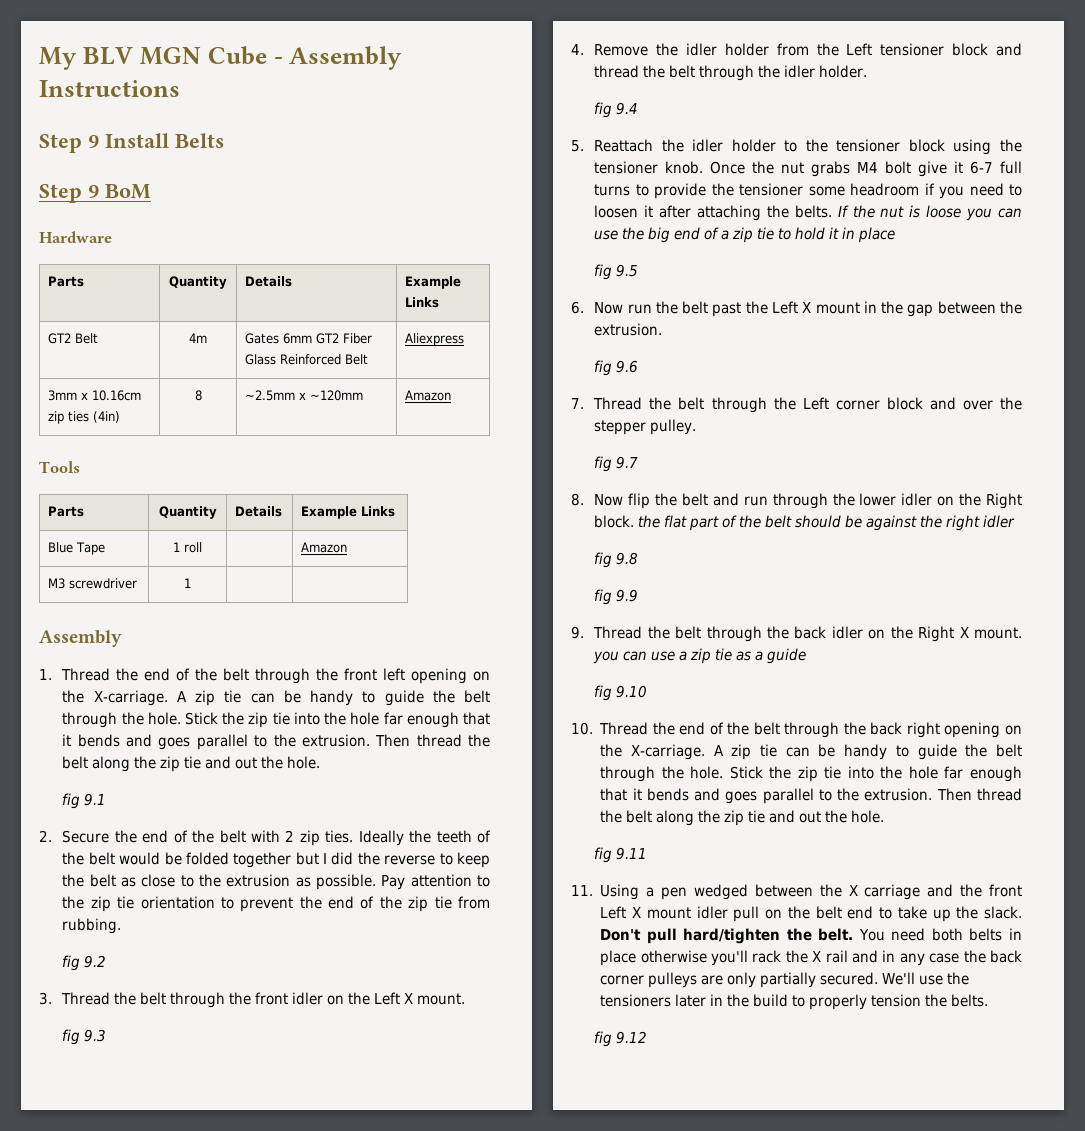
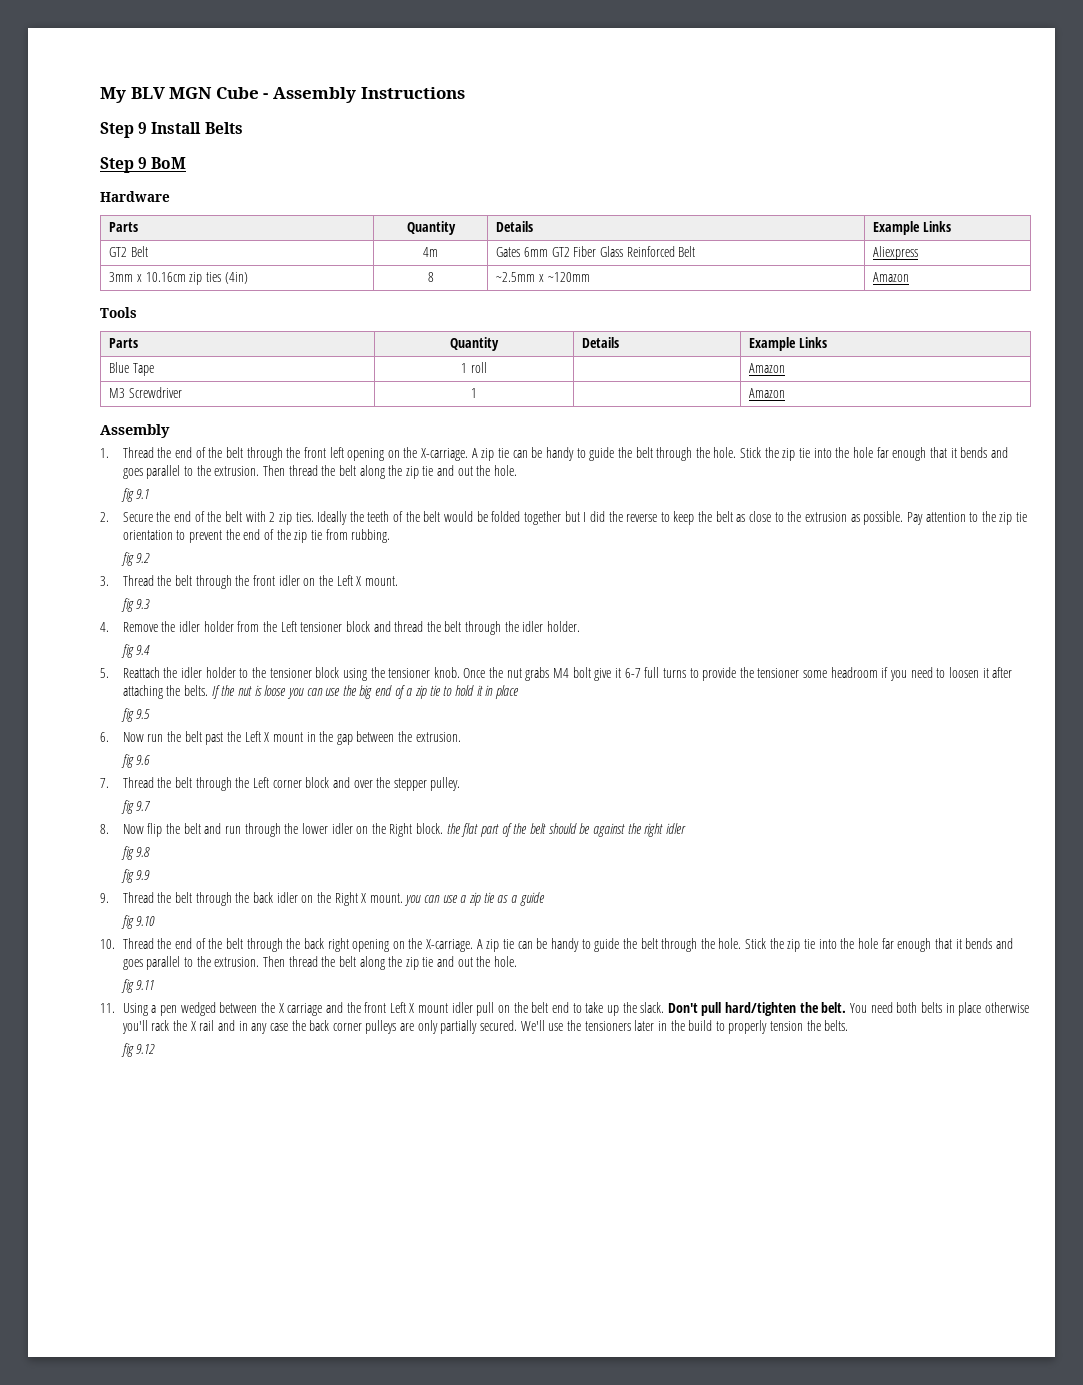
[69,578,138,589] [184,578,191,588] screwdriver | 1 | | -> [129,387,183,398] [471,388,477,398] [749,388,786,398] Screwdriver | 1 | | Amazon

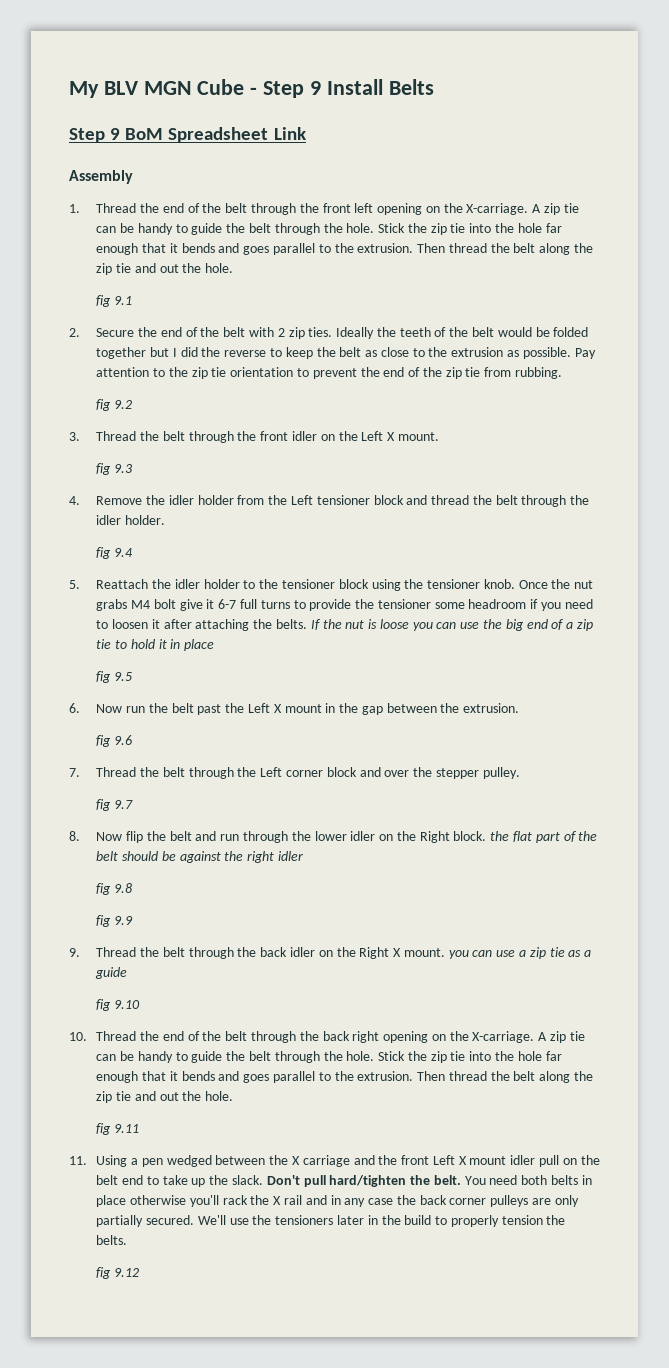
[272,87,465,103] Assembly Instructions // -> (257, 91) none
[100,191,170,202] [109,222,139,232] [406,221,456,235] [496,221,534,232] [873,221,952,235] [109,246,149,257] [423,247,438,257] [496,246,696,257] [873,246,919,260] [109,272,248,285] [427,272,434,282] [496,272,590,282] [873,272,910,282] [100,307,137,318] [109,338,139,348] [450,337,499,351] [582,337,620,348] [749,337,828,351] [109,362,155,376] [461,362,487,373] [749,363,786,373] [109,387,183,398] [471,388,477,398] [749,388,786,398] // Hardware // Parts | Quantity | Details | Example Links // GT2 Belt | 4m | Gates 6mm GT2 Fiber Glass Reinforced Belt | Aliexpress // 3mm x 10.16cm zip ties (4in) | 8 | ~2.5mm x ~120mm | Amazon // Tools // Parts | Quantity | Details | Example Links // Blue Tape | 1 roll | | Amazon // M3 Screwdriver | 1 | | Amazon -> [168,127,306,143] Spreadsheet Link

